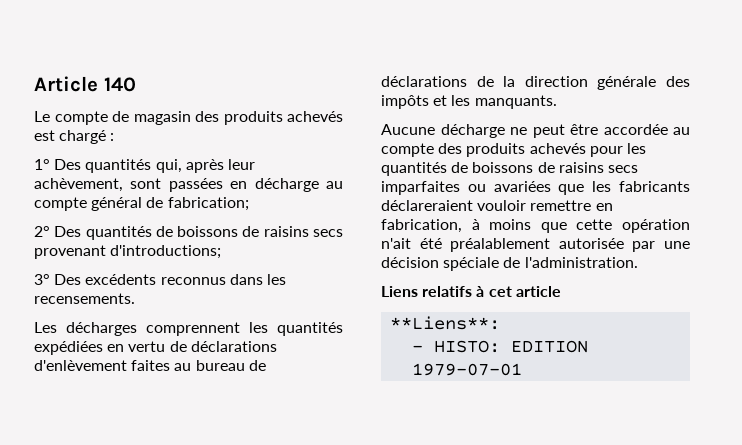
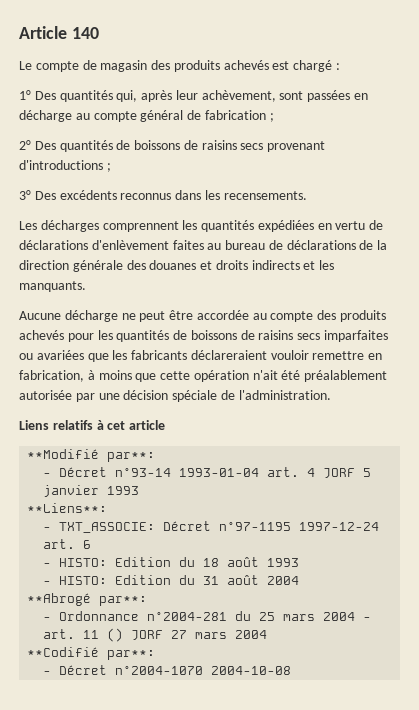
[167,197,249,211] fabrication; -> [204,110,274,122] fabrication ;
[110,245,222,259] d'introductions; -> [19,160,111,172] d'introductions ;
[381,95,429,109] impôts -> [149,260,300,270] douanes et droits indirects
[390,316,501,330] [412,340,589,353] [412,363,523,376] **Liens**: // - HISTO: EDITION 1979-07-01 -> [27,449,156,462] [43,467,372,478] [43,485,140,497] [27,503,108,513] [43,521,380,533] [43,539,92,549] [43,557,300,567] [43,575,300,585] [27,593,148,606] [43,611,372,621] [43,628,268,642] [27,647,156,660] [43,665,292,675] **Modifié par**: // - Décret n°93-14 1993-01-04 art. 4 JORF 5 janvier 1993 // **Liens**: // - TXT_ASSOCIE: Décret n°97-1195 1997-12-24 art. 6 // - HISTO: Edition du 18 août 1993 // - HISTO: Edition du 31 août 2004 // **Abrogé par**: // - Ordonnance n°2004-281 du 25 mars 2004 - art. 11 () JORF 27 mars 2004 // **Codifié par**: // - Décret n°2004-1070 2004-10-08

